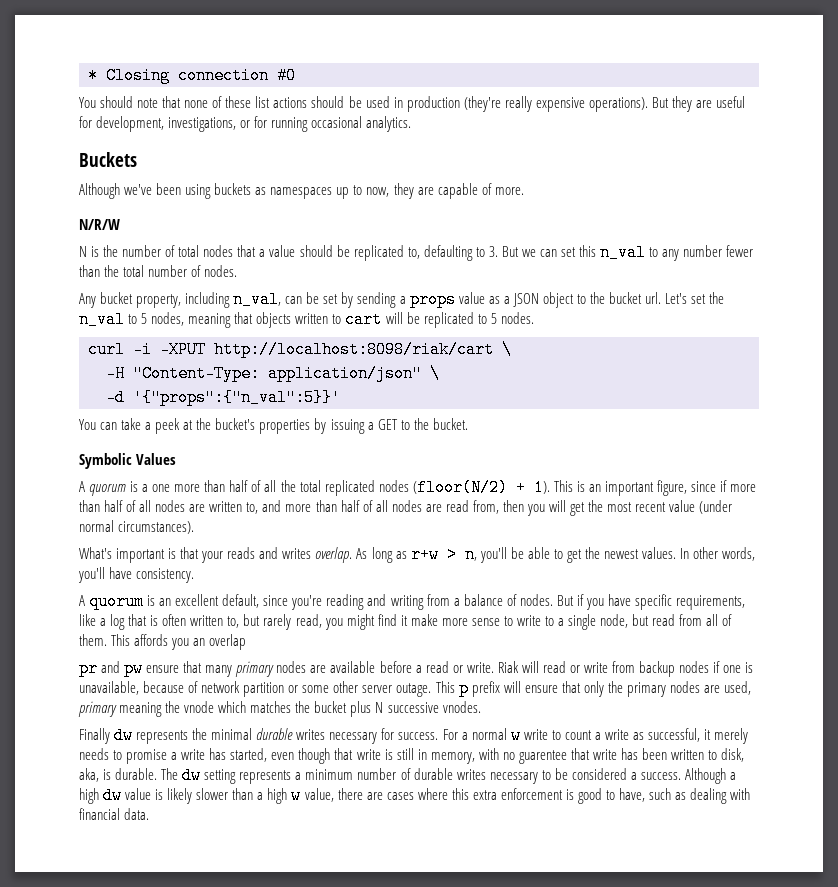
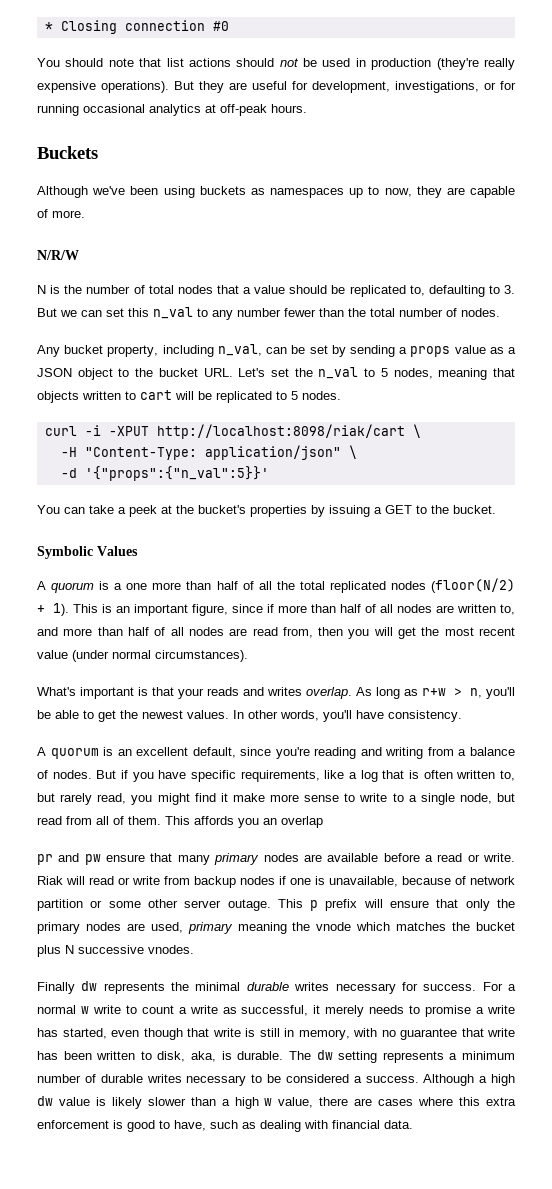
[184,96,252,108] none of these -> (162, 62) none
(345, 102) none -> [279,58,299,67] not
[366,116,412,132] analytics. -> [149,104,307,116] analytics at off-peak hours.
[645,292,661,304] url. -> [203,368,233,377] URL.
[518,750,567,764] guarentee -> [400,1028,457,1040] guarantee

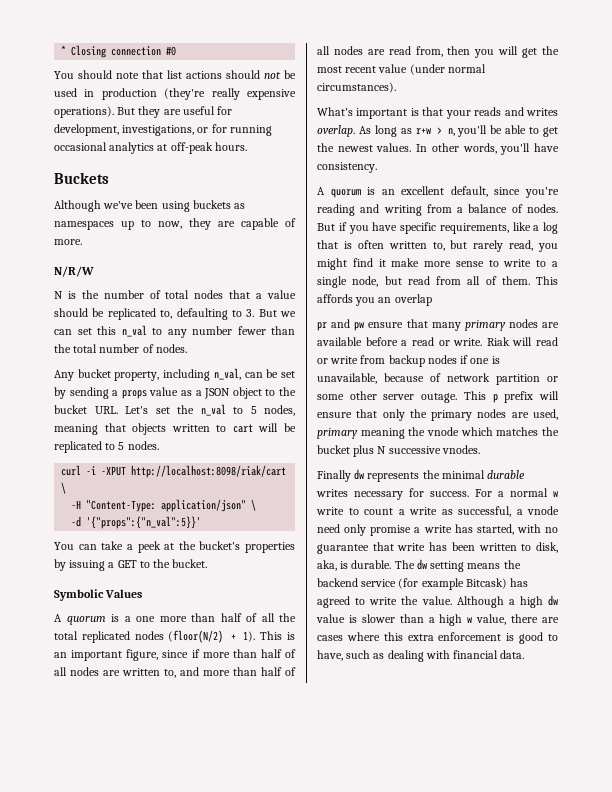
[313,1005,421,1017] it merely needs to -> [516,506,559,515] [317,524,367,536] a vnode need only
[111,1028,350,1040] even though that write is still in memory, -> (514, 529) none
[382,1051,516,1063] [37,1074,419,1086] represents a minimum number of durable writes necessary to be considered a success. -> [467,560,521,569] [317,578,529,590] [317,596,452,608] means the backend service (for example Bitcask) has agreed to write the value.
[111,1097,142,1109] likely -> (357, 619) none

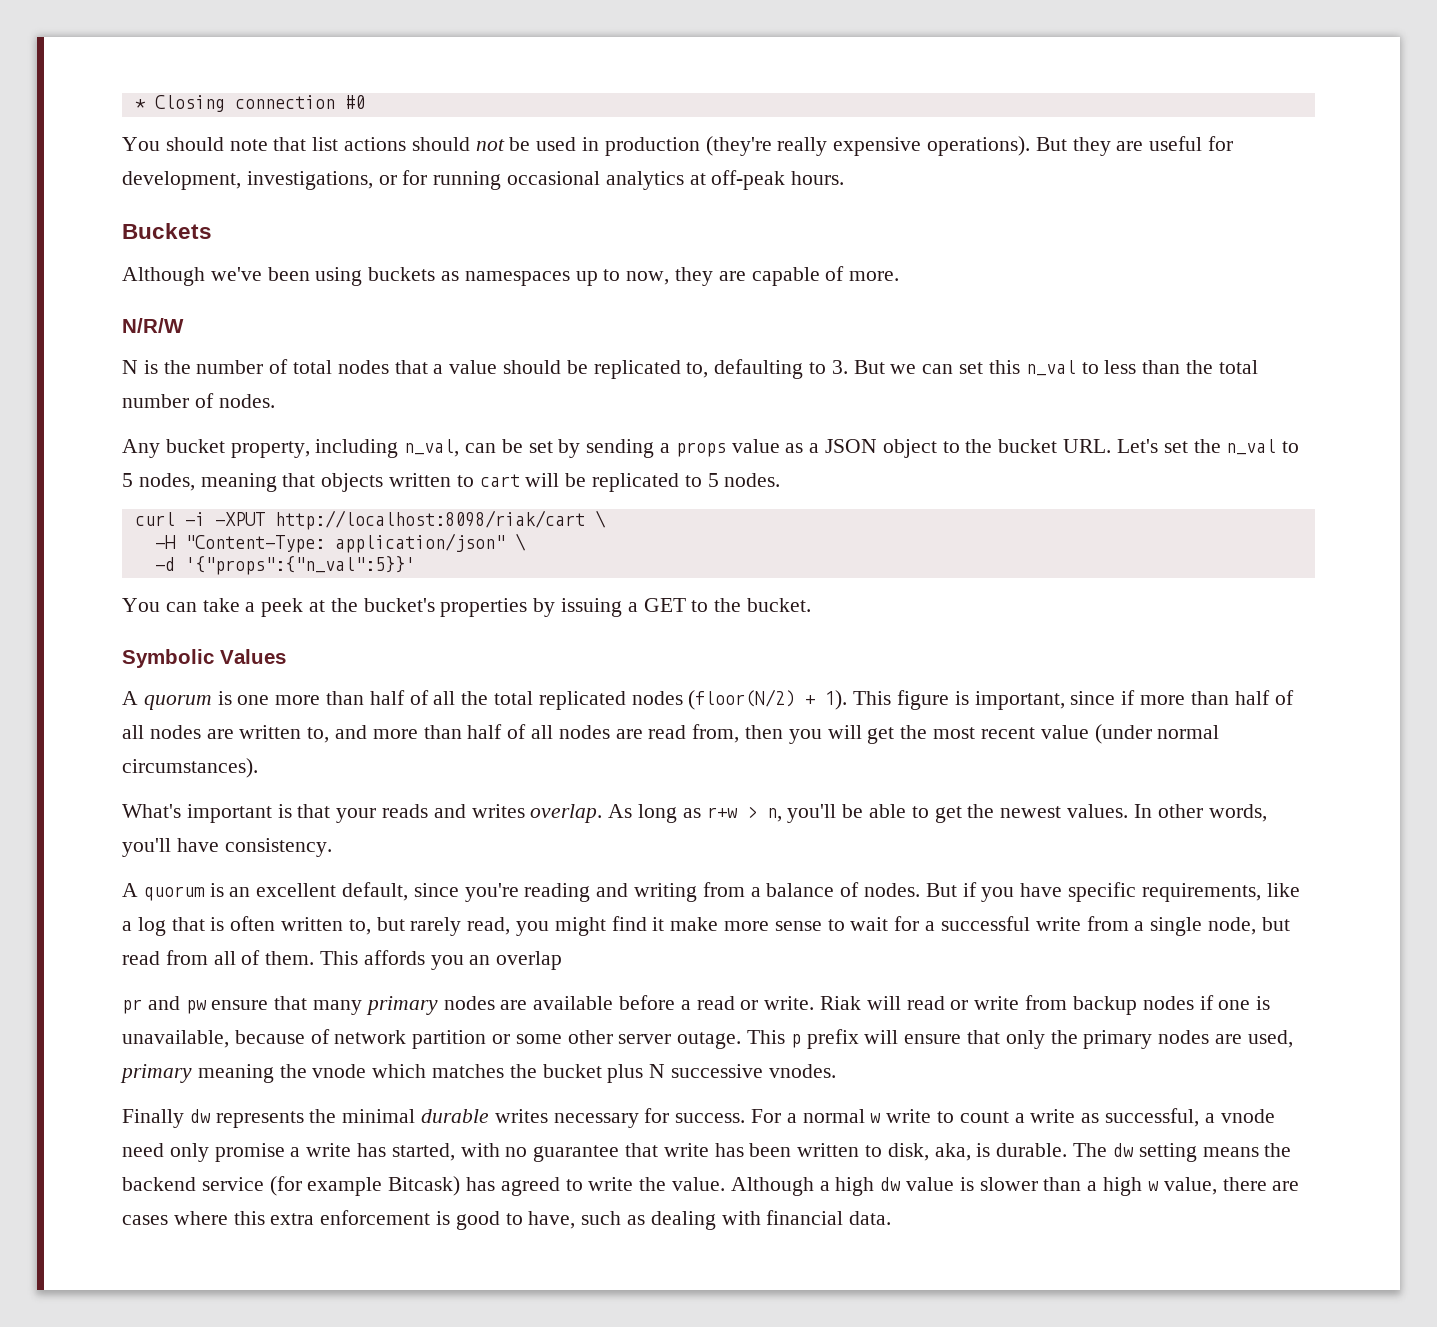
[167,326,266,338] any number fewer -> [1104,360,1137,374] less
[124,616,131,622] a -> (232, 698) none
[287,632,295,640] [54,649,159,661] is an important figure, -> [897,690,1065,710] figure is important,
[503,259,547,267] write to -> [850,916,1129,931] wait for a successful write from

